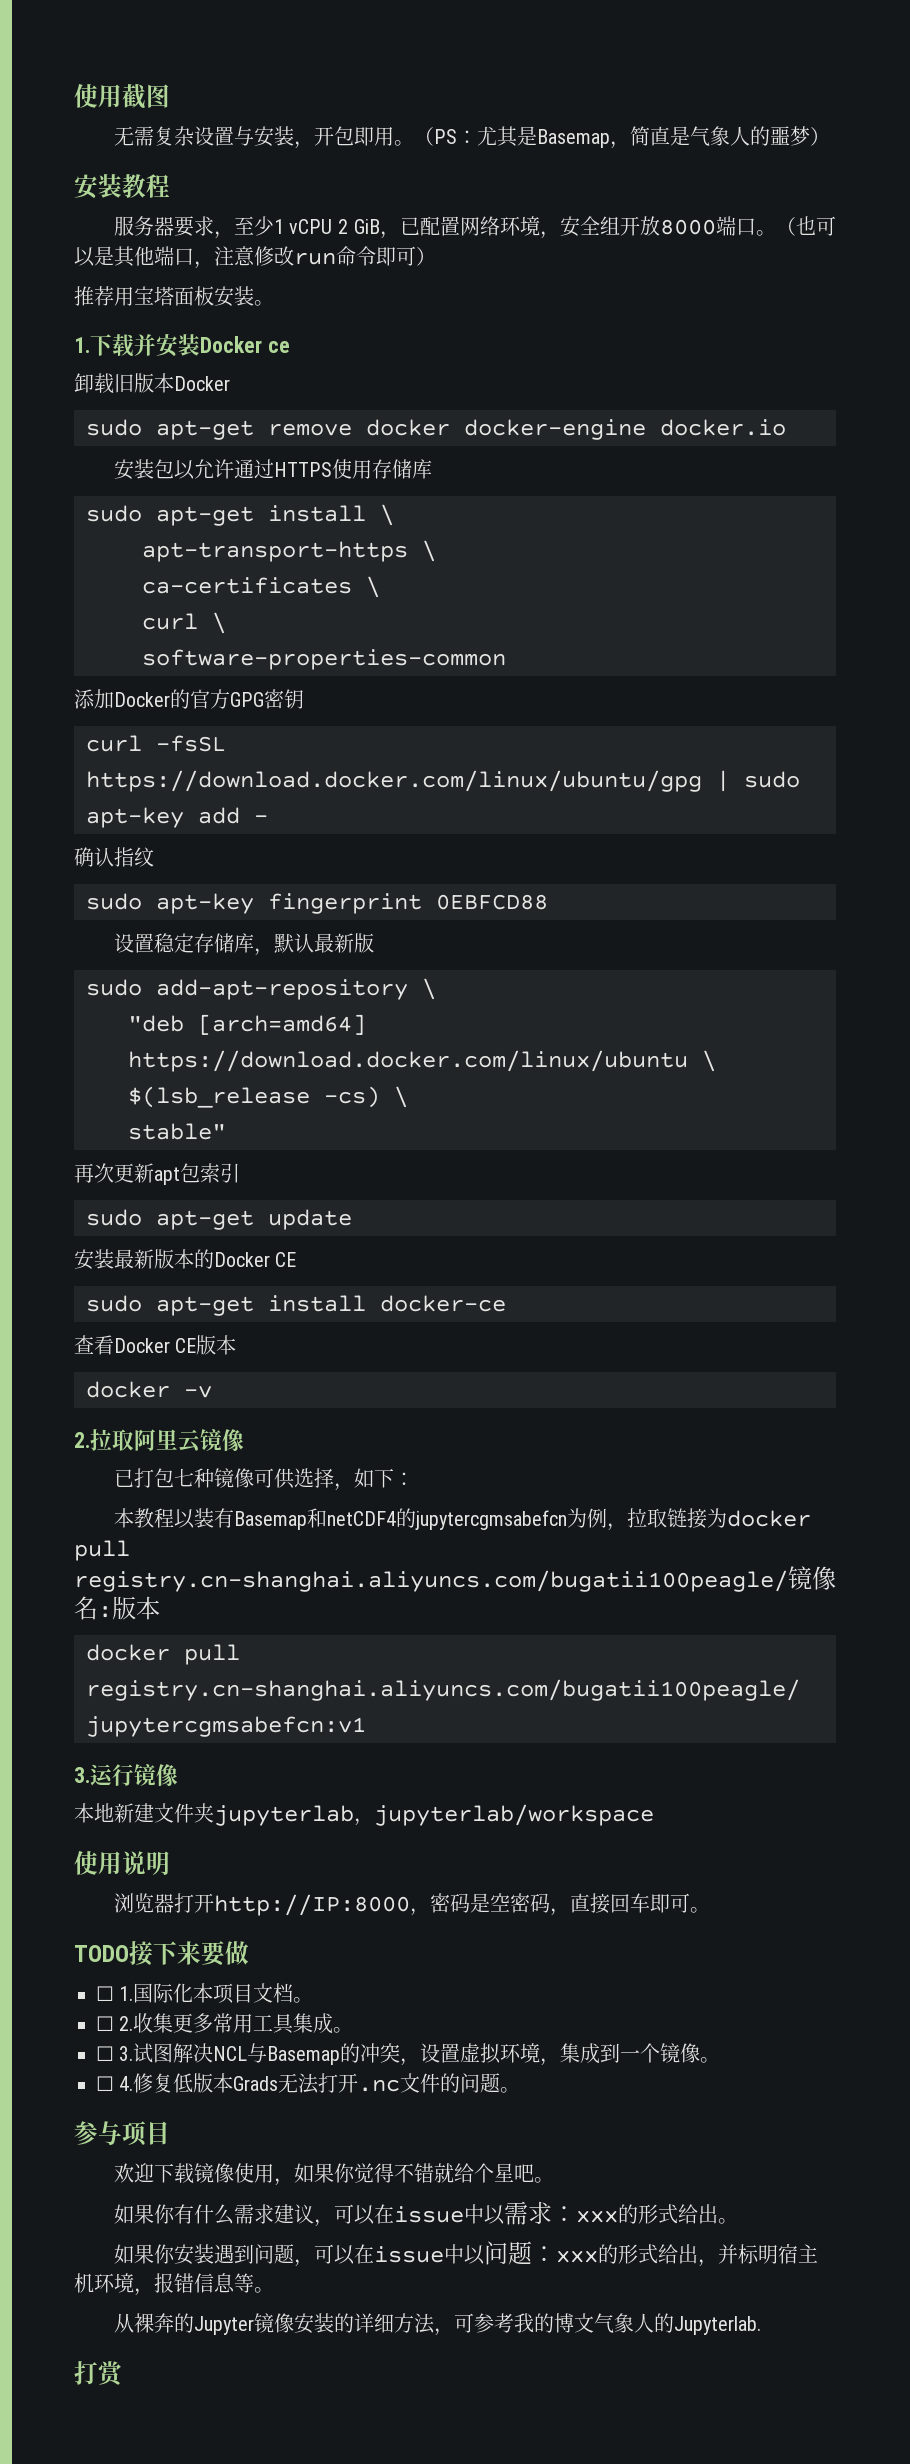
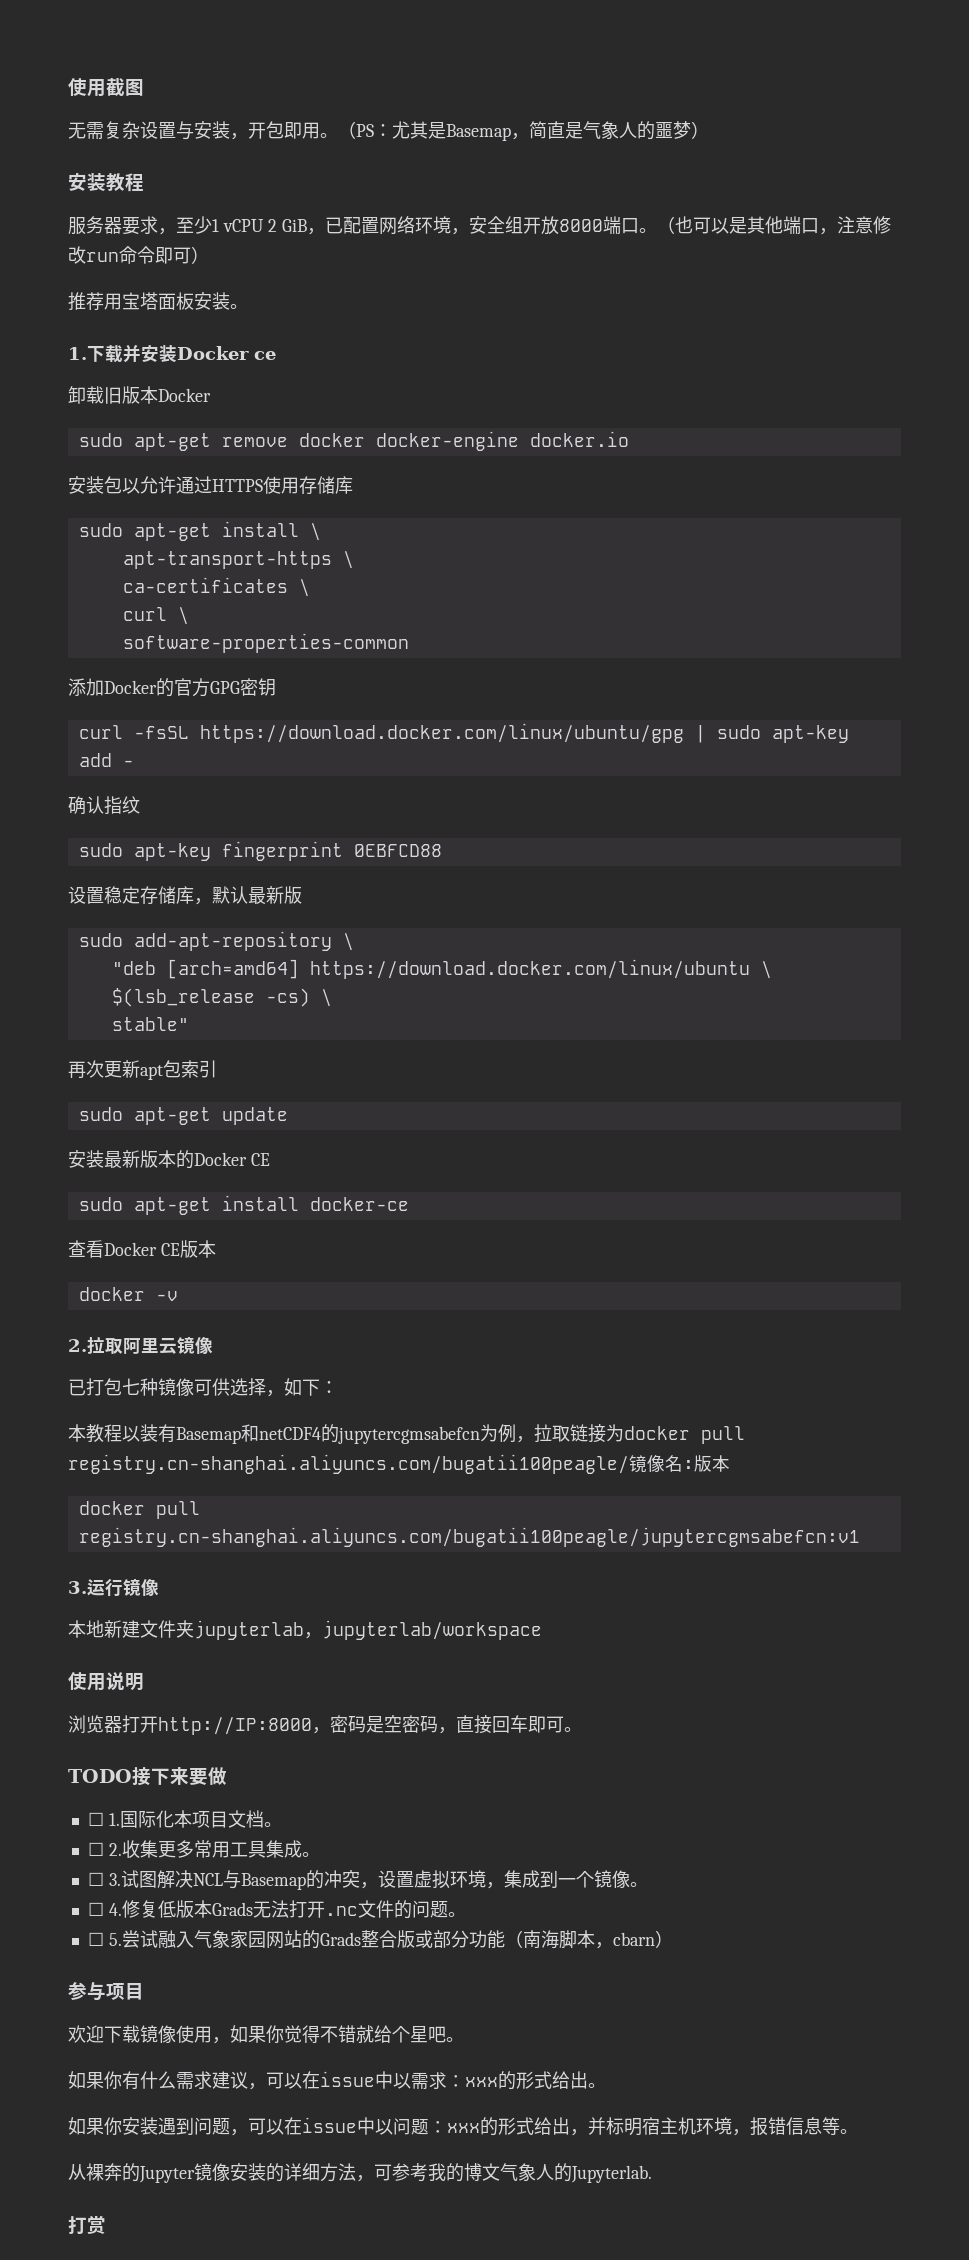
(521, 2090) none -> [87,1930,673,1949] // ☐ 5.尝试融入气象家园网站的Grads整合版或部分功能（南海脚本，cbarn）

